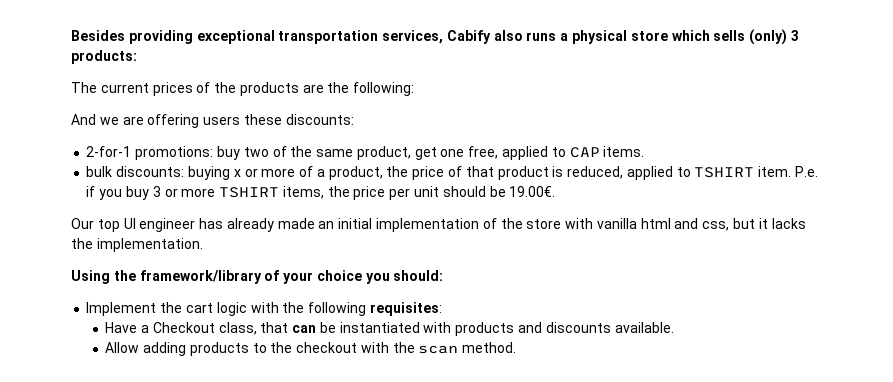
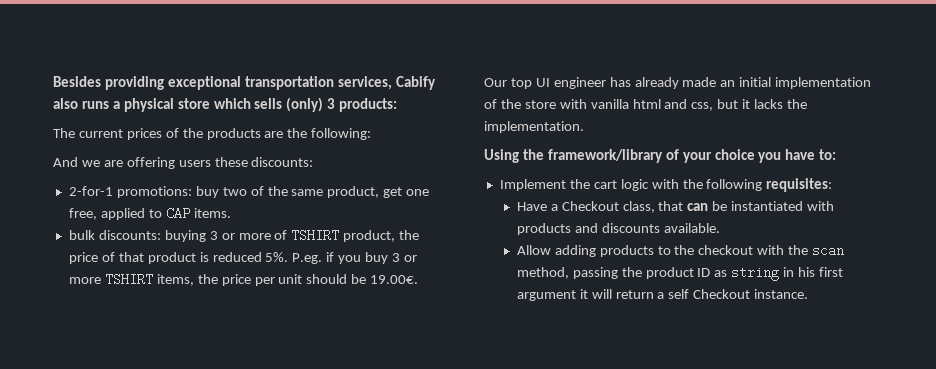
[233,169,241,177] x -> [209,231,218,240] 3
[316,169,325,177] a -> [291,229,340,242] TSHIRT
[567,166,818,180] reduced, applied to TSHIRT item. P.e. -> [212,252,323,264] reduced 5%. P.eg.
[393,270,444,281] should: -> [785,149,837,160] have to:
[462,342,517,353] method. -> [516,267,843,281] [516,289,809,301] method, passing the product ID as string in his first argument it will return a self Checkout instance.

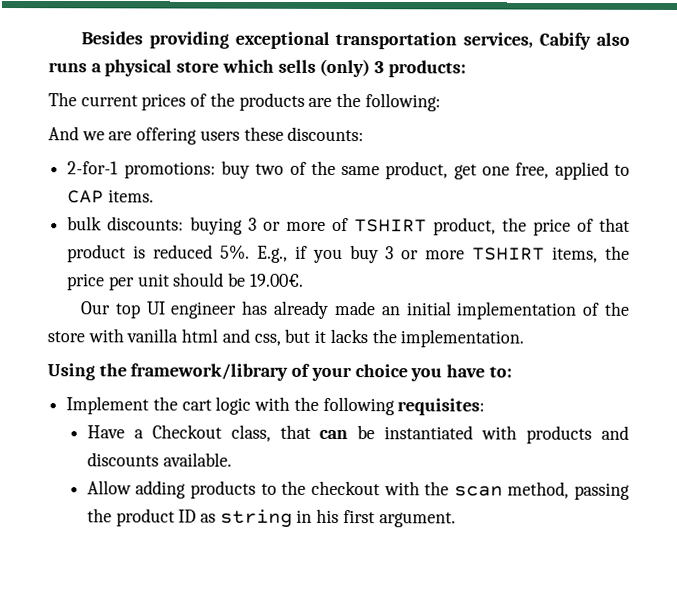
[292,253,323,264] P.eg. -> [256,245,288,263] E.g.,
[516,289,809,301] argument it will return a self Checkout instance. -> [378,512,456,528] argument.

